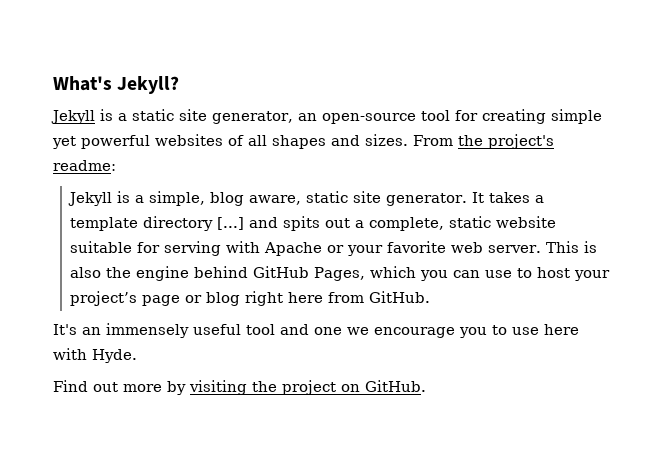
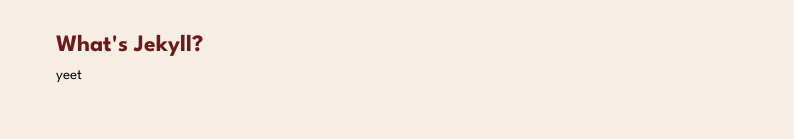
[51,109,602,124] [52,134,554,149] [53,160,116,171] [68,191,545,206] [70,216,557,231] [70,241,598,256] [70,266,611,281] [70,291,431,306] [53,323,579,338] [53,348,137,363] [53,380,426,395] Jekyll is a static site generator, an open-source tool for creating simple yet powerful websites of all shapes and sizes. From the project's readme: // Jekyll is a simple, blog aware, static site generator. It takes a template directory [...] and spits out a complete, static website suitable for serving with Apache or your favorite web server. This is also the engine behind GitHub Pages, which you can use to host your project’s page or blog right here from GitHub. // It's an immensely useful tool and one we encourage you to use here with Hyde. // Find out more by visiting the project on GitHub. -> [56,70,82,83] yeet

